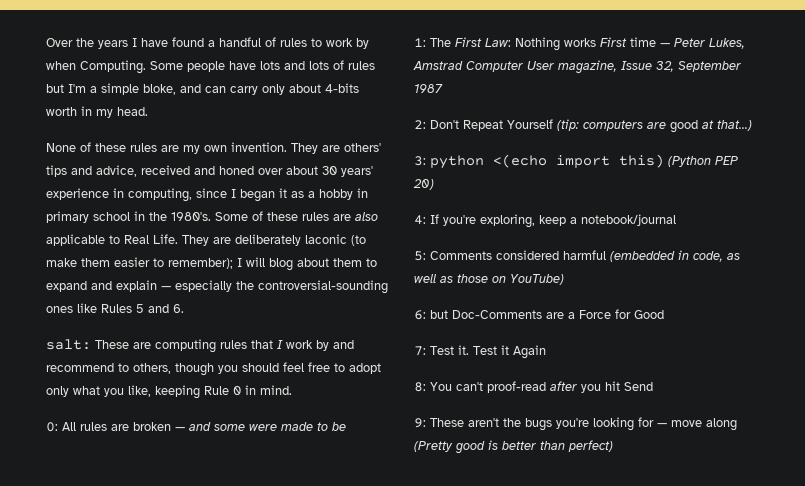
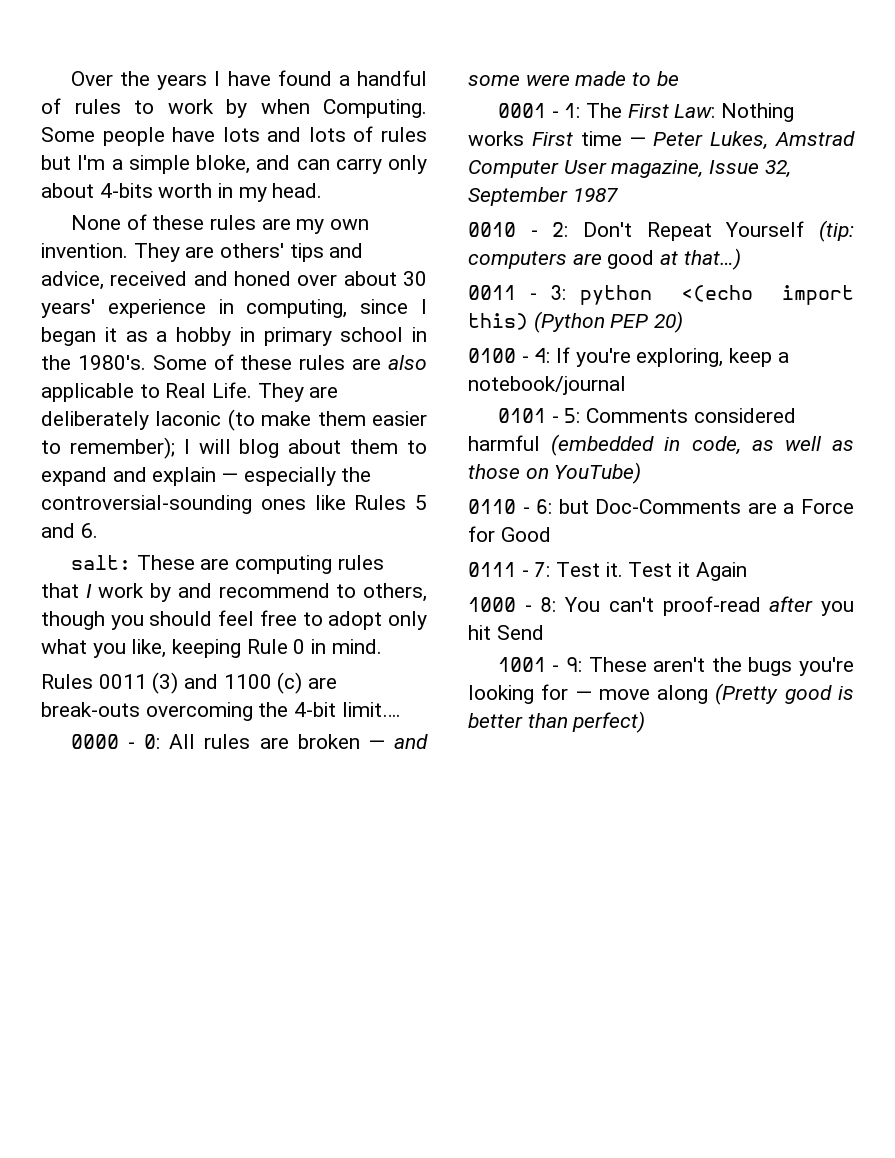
(292, 390) none -> [41,672,338,694] [41,702,401,721] [70,734,136,749] Rules 0011 (3) and 1100 (c) are break-outs overcoming the 4-bit limit…. // 0000 -
(346, 426) none -> [497,103,559,118] 0001 -
(443, 88) none -> [468,222,538,237] 0010 -
(752, 125) none -> [468,285,537,300] 0011 -
(434, 184) none -> [468,348,529,363] 0100 -
(676, 220) none -> [497,408,559,423] 0101 -
(564, 279) none -> [468,499,530,514] 0110 -
(664, 314) none -> [468,562,529,577] 0111 -
(546, 352) none -> [468,597,532,612] 1000 -
(653, 386) none -> [497,657,560,672] 1001 -

